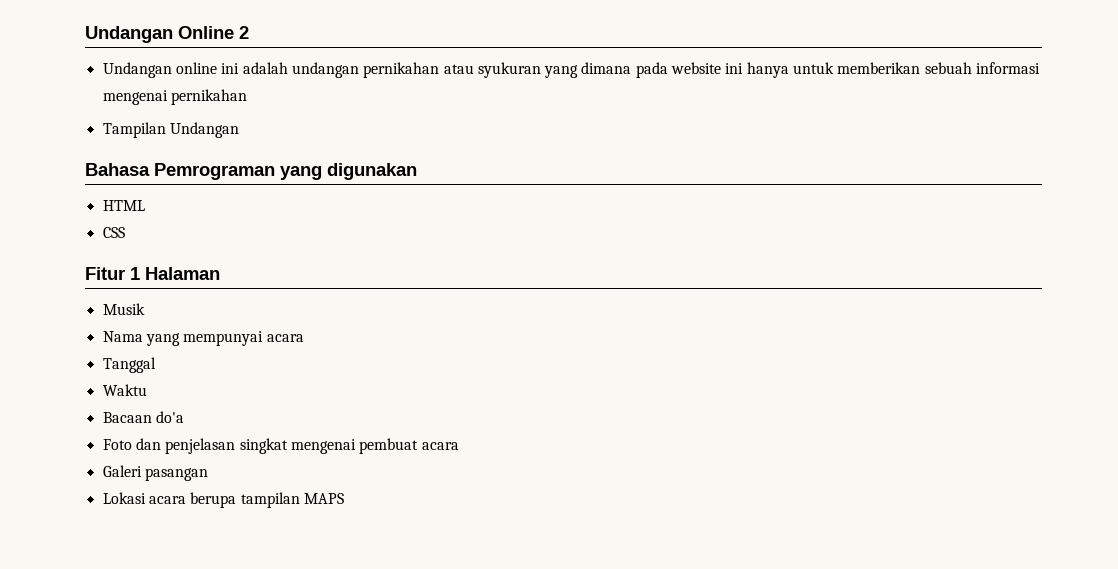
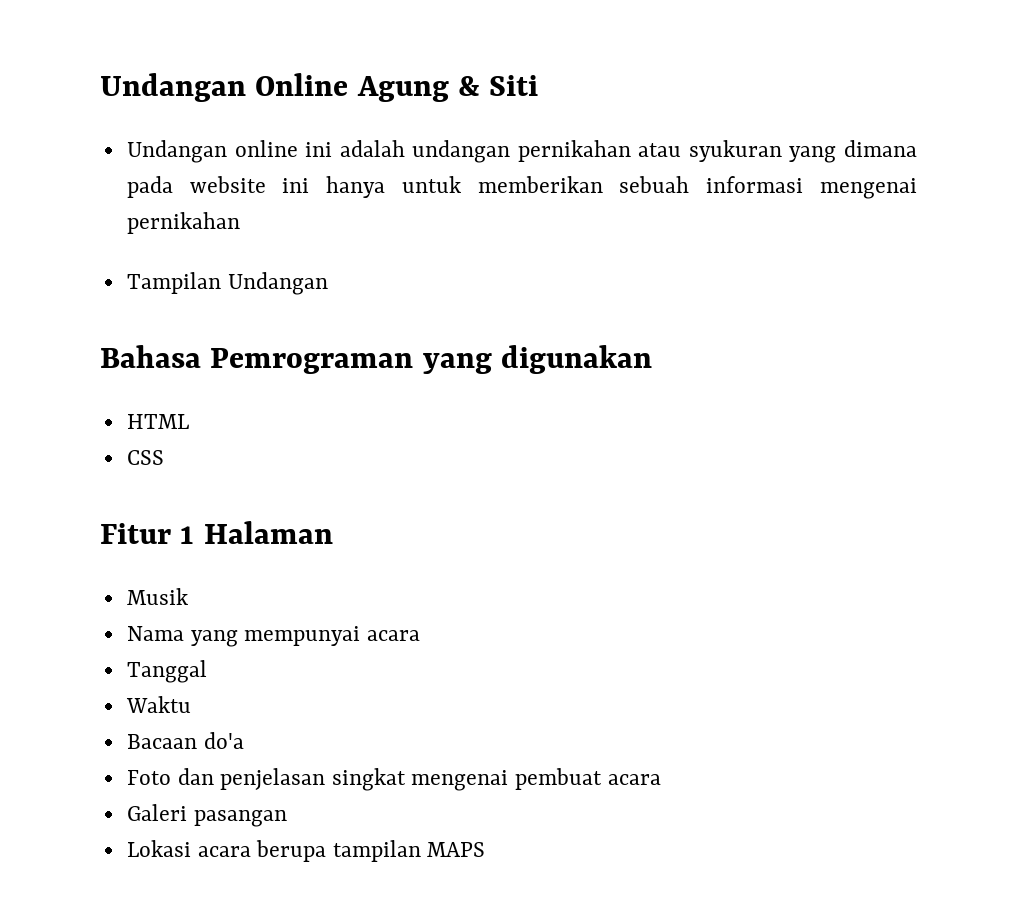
[239,26,249,39] 2 -> [356,75,539,102] Agung & Siti

